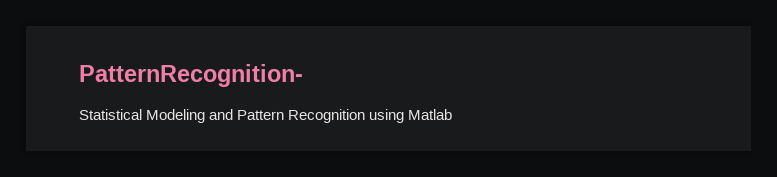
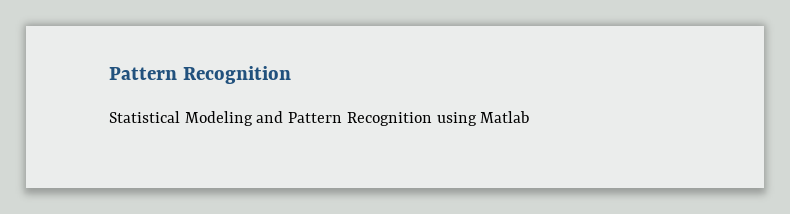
[79,64,303,87] PatternRecognition- -> [109,66,291,84] Pattern Recognition

